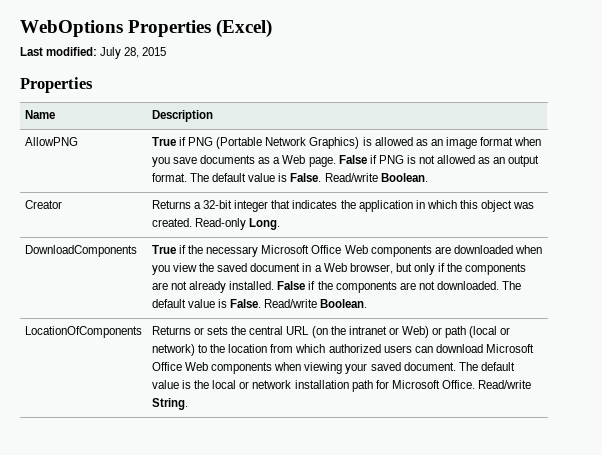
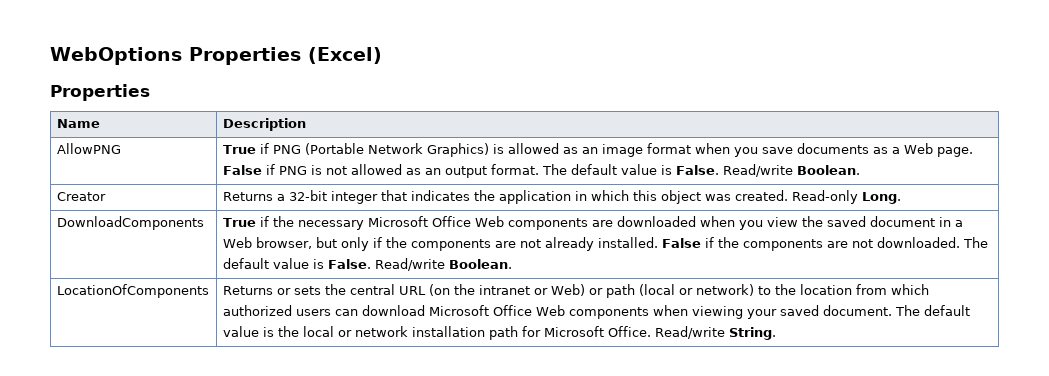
[20,47,167,59] // Last modified: July 28, 2015 -> (382, 55) none

